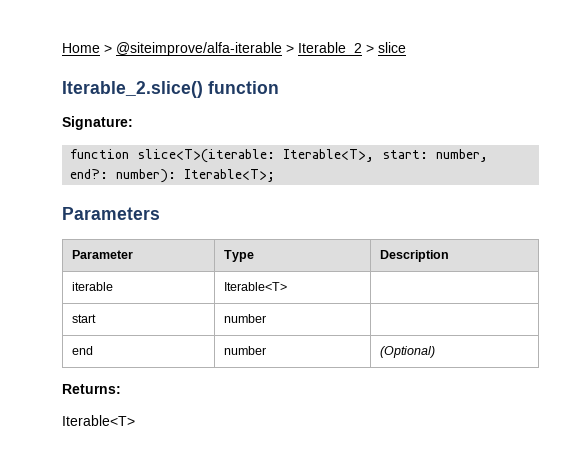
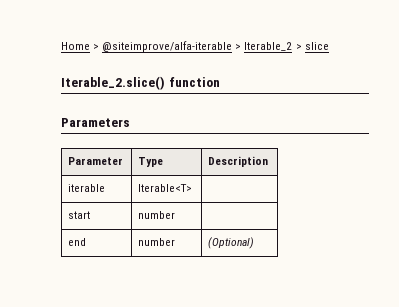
[62,116,133,130] [70,149,489,163] [70,169,276,183] // Signature: // function slice<T>(iterable: Iterable<T>, start: number, end?: number): Iterable<T>; -> (220, 82) none
[62,384,121,394] [62,415,135,426] // Returns: // Iterable<T> -> (255, 243) none

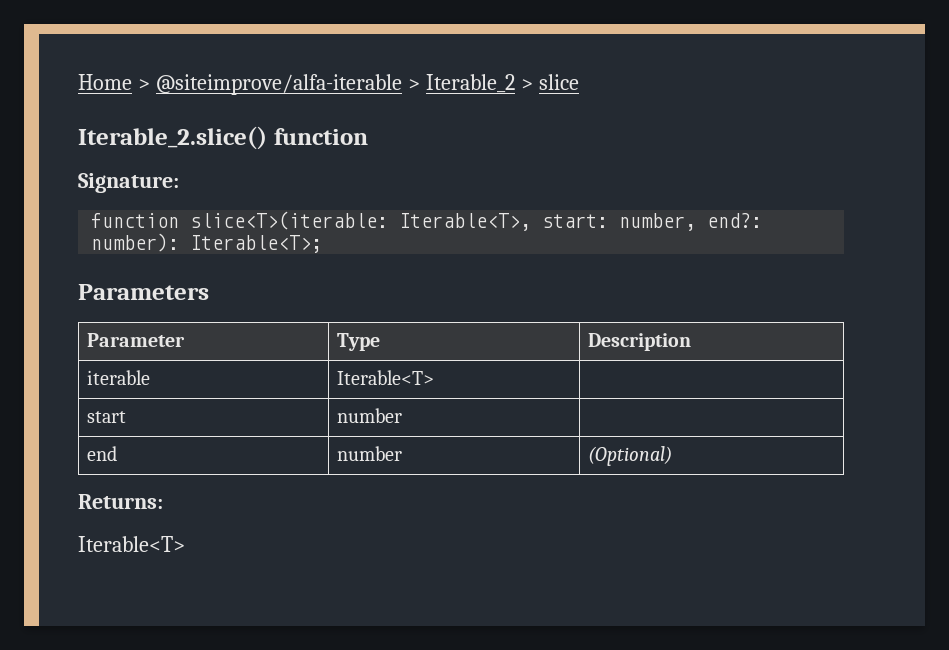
(220, 82) none -> [78,173,179,193] [91,211,763,231] [91,233,323,253] // Signature: // function slice<T>(iterable: Iterable<T>, start: number, end?: number): Iterable<T>;
(255, 243) none -> [78,494,163,509] [78,536,185,552] // Returns: // Iterable<T>

